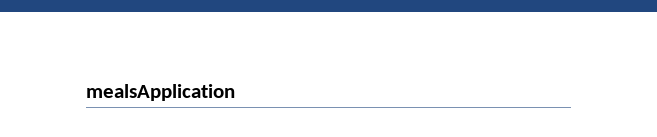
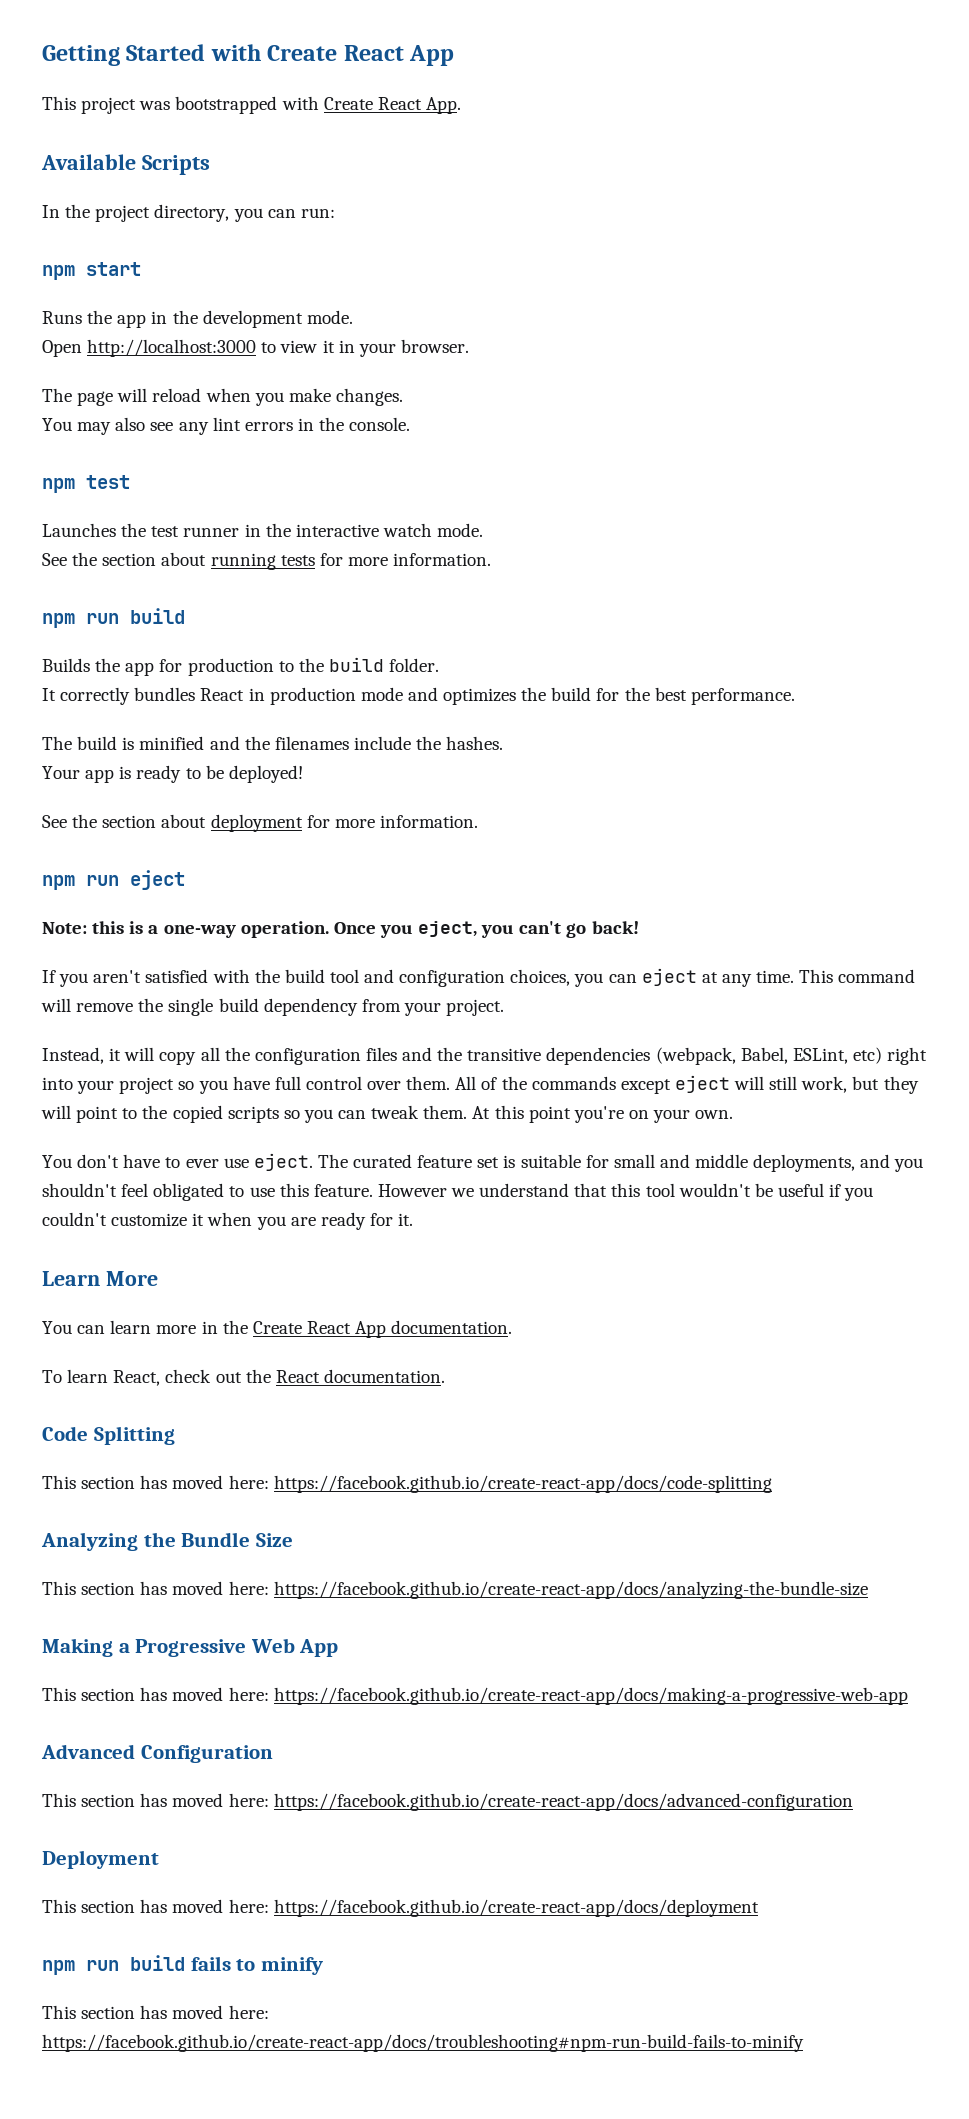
[86,84,235,101] mealsApplication -> [42,44,455,66] [42,96,461,114] [41,154,210,175] [42,204,335,222] [42,262,141,280] [42,310,353,328] [42,339,469,357] [42,388,403,406] [42,417,411,435] [42,475,130,493] [42,523,484,537] [42,552,492,570] [42,608,185,628] [42,657,440,676] [42,687,795,705] [42,736,504,750] [42,765,303,783] [42,814,478,832] [42,870,185,890] [42,921,639,938] [42,968,916,987] [41,998,505,1016] [42,1047,928,1065] [42,1075,919,1094] [41,1105,734,1123] [42,1153,924,1172] [42,1183,874,1201] [42,1212,414,1230] [42,1271,158,1286] [42,1320,513,1338] [42,1369,445,1386] [42,1426,175,1445] [42,1475,772,1493] [41,1532,293,1551] [42,1581,868,1599] [42,1638,339,1657] [42,1687,908,1705] [41,1744,273,1763] [42,1793,853,1811] [42,1850,159,1869] [42,1899,759,1917] [42,1955,323,1975] [42,2005,269,2019] [42,2034,804,2052] Getting Started with Create React App // This project was bootstrapped with Create React App. // Available Scripts // In the project directory, you can run: // npm start // Runs the app in the development mode. // Open http://localhost:3000 to view it in your browser. // The page will reload when you make changes. // You may also see any lint errors in the console. // npm test // Launches the test runner in the interactive watch mode. // See the section about running tests for more information. // npm run build // Builds the app for production to the build folder. // It correctly bundles React in production mode and optimizes the build for the best performance. // The build is minified and the filenames include the hashes. // Your app is ready to be deployed! // See the section about deployment for more information. // npm run eject // Note: this is a one-way operation. Once you eject, you can't go back! // If you aren't satisfied with the build tool and configuration choices, you can eject at any time. This command will remove the single build dependency from your project. // Instead, it will copy all the configuration files and the transitive dependencies (webpack, Babel, ESLint, etc) right into your project so you have full control over them. All of the commands except eject will still work, but they will point to the copied scripts so you can tweak them. At this point you're on your own. // You don't have to ever use eject. The curated feature set is suitable for small and middle deployments, and you shouldn't feel obligated to use this feature. However we understand that this tool wouldn't be useful if you couldn't customize it when you are ready for it. // Learn More // You can learn more in the Create React App documentation. // To learn React, check out the React documentation. // Code Splitting // This section has moved here: https://facebook.github.io/create-react-app/docs/code-splitting // Analyzing the Bundle Size // This section has moved here: https://facebook.github.io/create-react-app/docs/analyzing-the-bundle-size // Making a Progressive Web App // This section has moved here: https://facebook.github.io/create-react-app/docs/making-a-progressive-web-app // Advanced Configuration // This section has moved here: https://facebook.github.io/create-react-app/docs/advanced-configuration // Deployment // This section has moved here: https://facebook.github.io/create-react-app/docs/deployment // npm run build fails to minify // This section has moved here: https://facebook.github.io/create-react-app/docs/troubleshooting#npm-run-build-fails-to-minify

